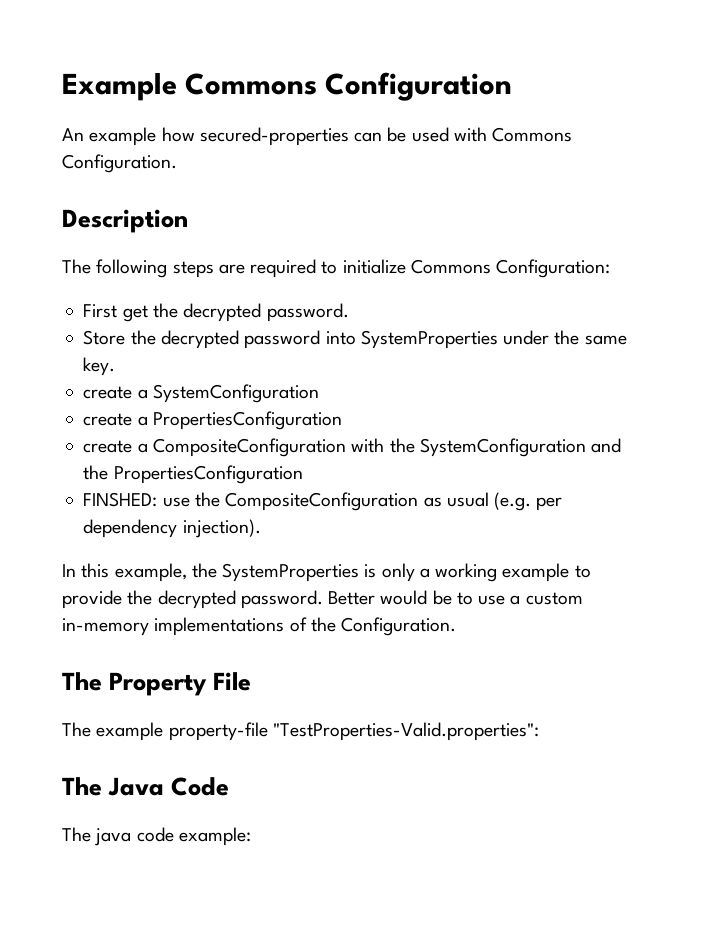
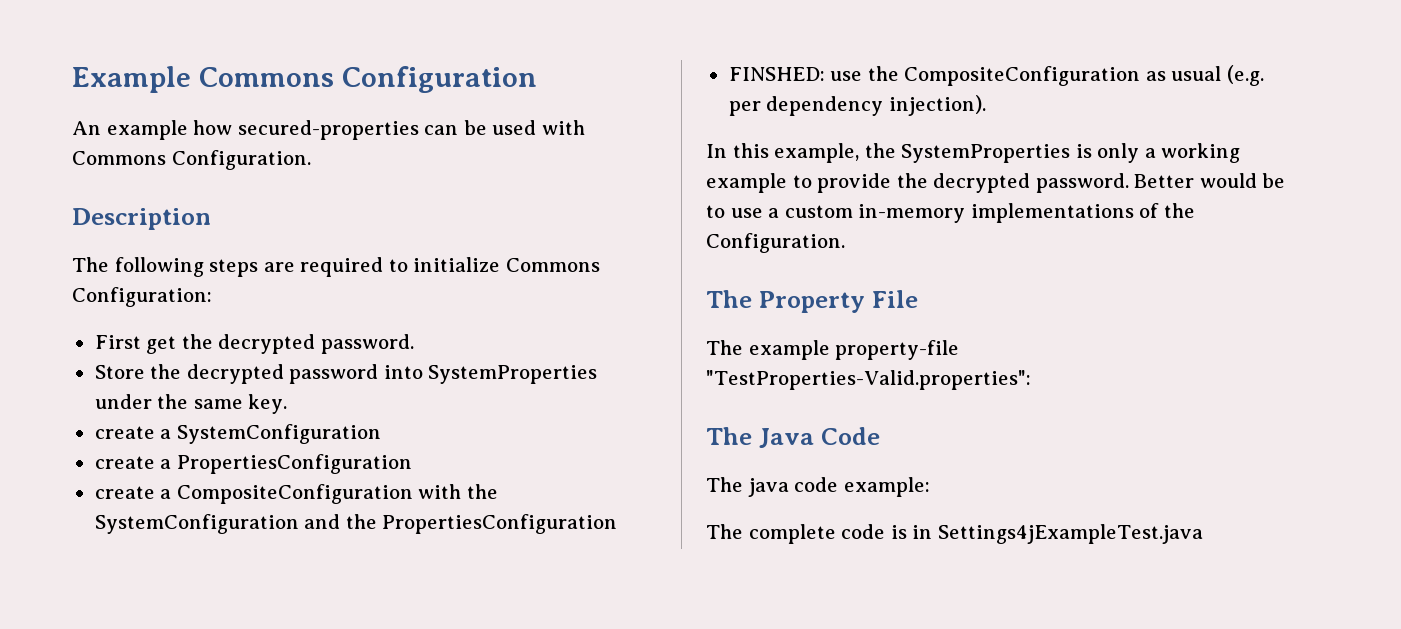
(251, 836) none -> [706,524,1203,544] // The complete code is in Settings4jExampleTest.java

